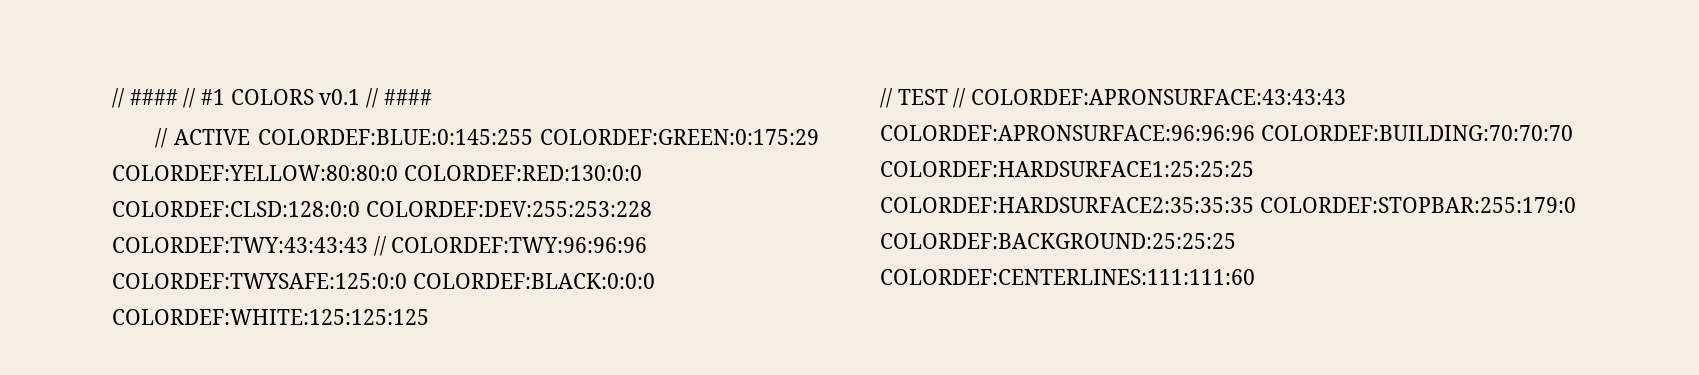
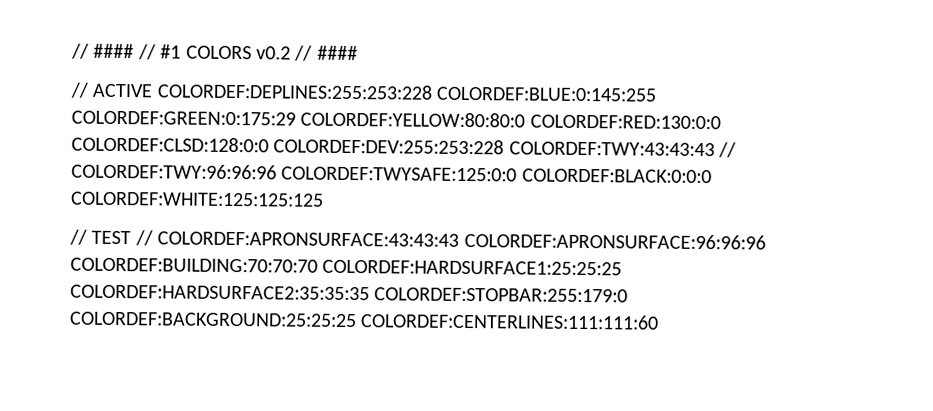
[319,89,361,105] v0.1 -> [256,46,291,60] v0.2
(251, 137) none -> [156,83,433,100] COLORDEF:DEPLINES:255:253:228

